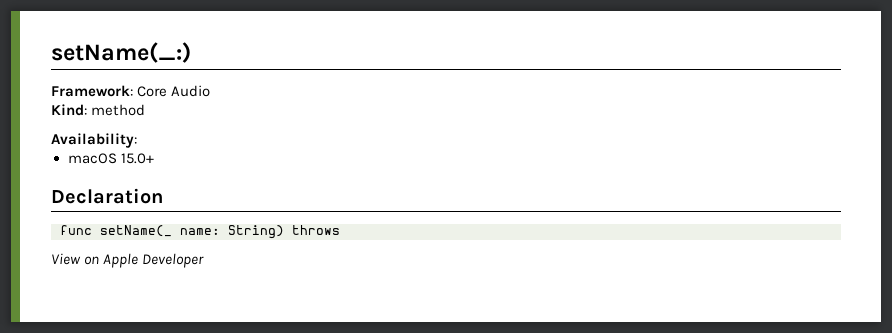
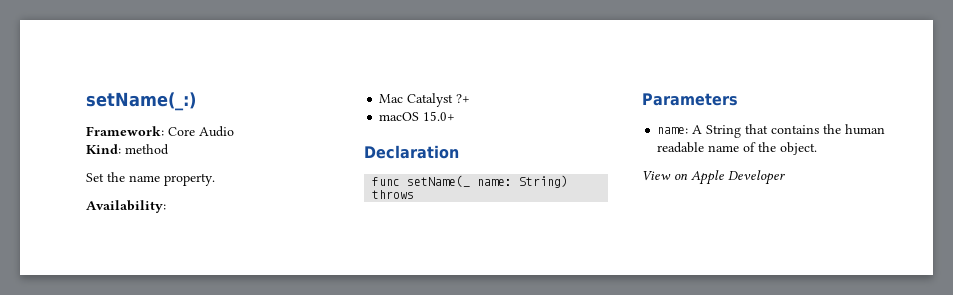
[51,133,137,148] Availability: -> [86,172,215,186] [86,200,166,213] [379,93,471,107] Set the name property. // Availability: // Mac Catalyst ?+
(340, 230) none -> [642,93,738,106] [657,124,886,138] [657,142,818,155] // Parameters // name: A String that contains the human readable name of the object.

